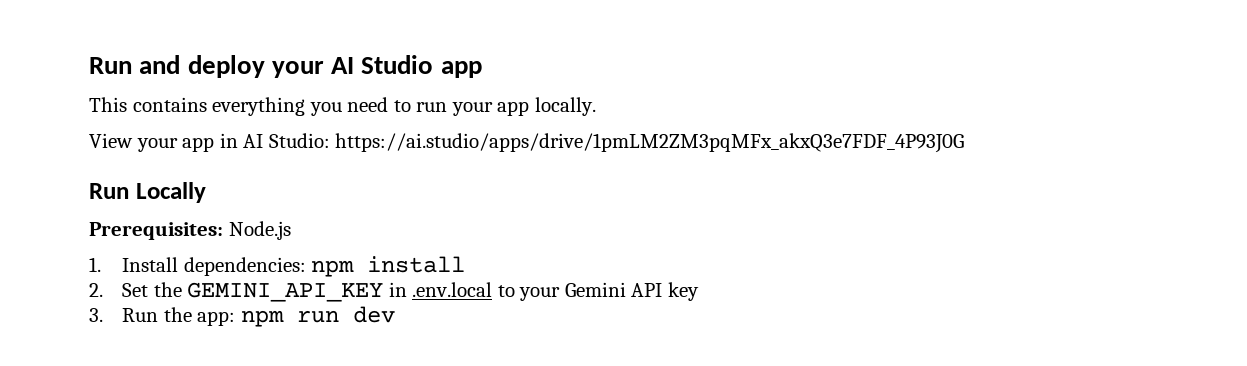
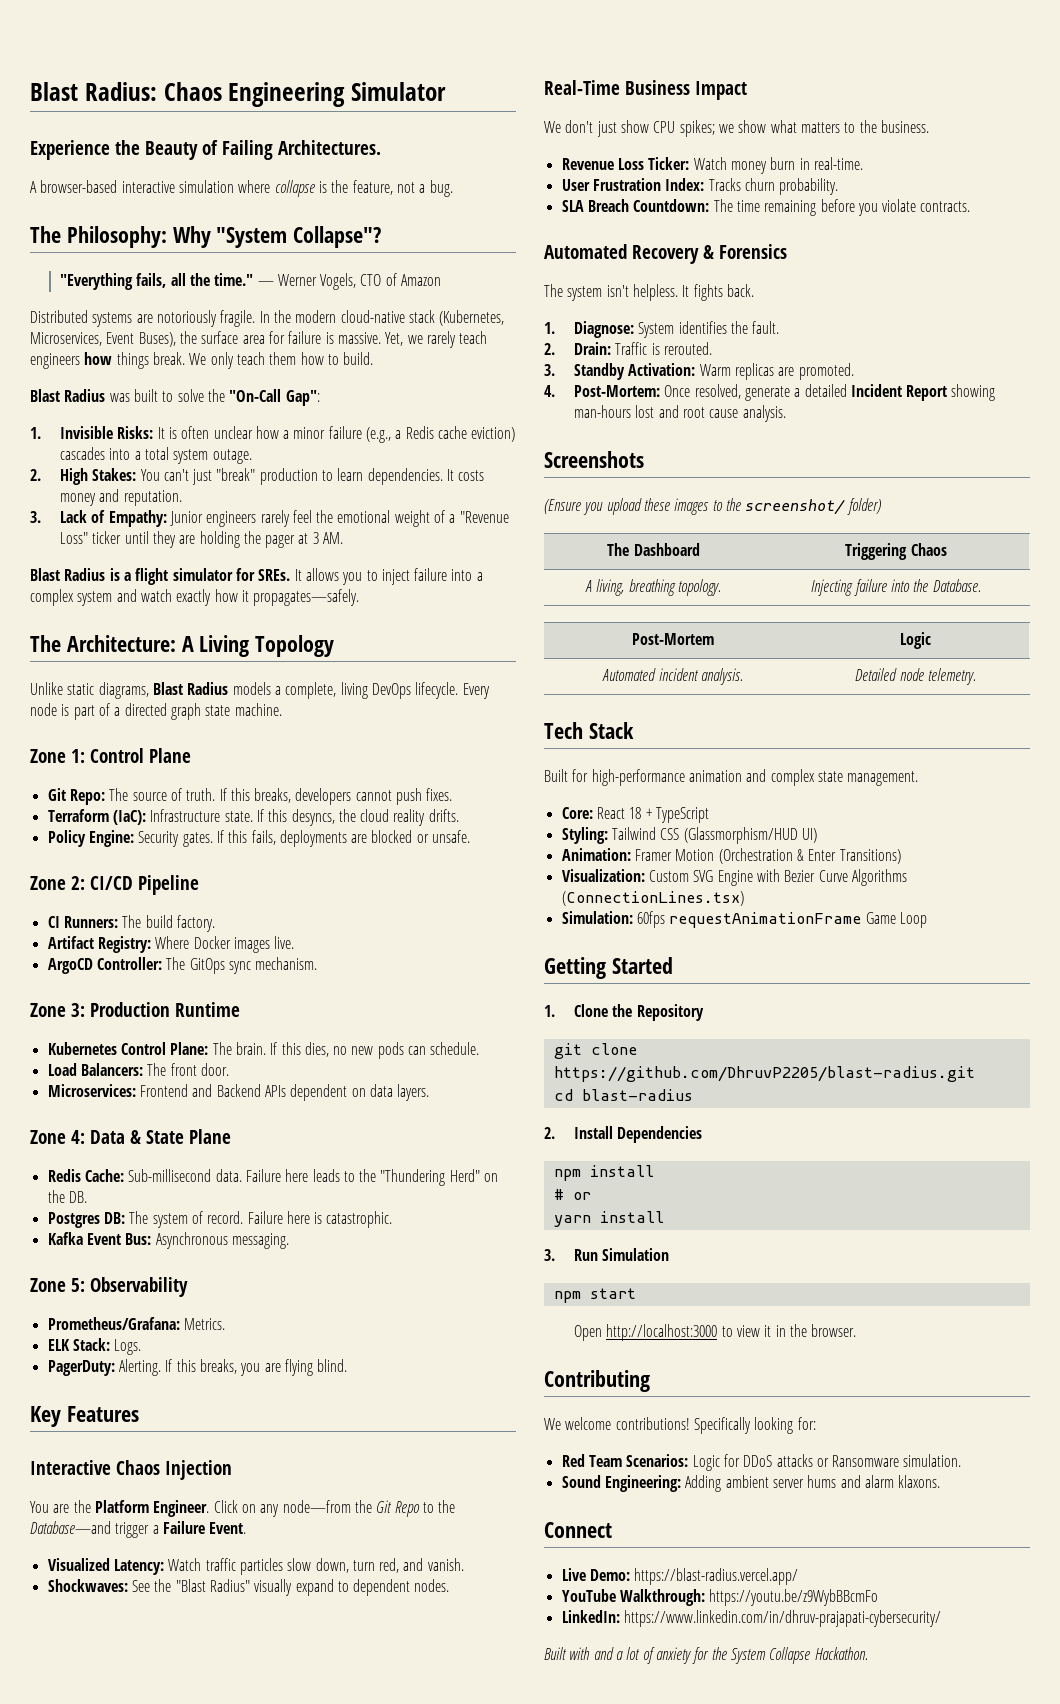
[89,55,482,78] [89,97,596,116] [89,133,965,153] [89,182,206,203] [89,221,291,240] [89,256,466,277] [89,282,700,302] [89,306,395,327] Run and deploy your AI Studio app // This contains everything you need to run your app locally. // View your app in AI Studio: https://ai.studio/apps/drive/1pmLM2ZM3pqMFx_akxQ3e7FDF_4P93J0G // Run Locally // Prerequisites: Node.js // 1. Install dependencies: npm install // 2. Set the GEMINI_API_KEY in .env.local to your Gemini API key // 3. Run the app: npm run dev -> [30,82,446,107] [30,140,381,160] [30,180,453,197] [30,226,382,248] [59,273,442,290] [30,310,505,327] [30,331,488,348] [30,352,374,369] [30,389,320,406] [30,426,516,443] [59,447,252,464] [30,468,485,485] [59,489,182,506] [30,510,509,527] [59,531,344,548] [30,568,483,585] [30,589,360,606] [30,635,335,657] [30,682,490,699] [30,703,282,720] [30,748,191,763] [47,788,453,805] [47,809,459,826] [47,830,471,847] [30,875,199,895] [47,915,215,932] [47,936,295,953] [47,957,318,974] [30,1002,240,1017] [47,1042,480,1059] [47,1063,229,1076] [47,1084,430,1101] [30,1129,231,1144] [47,1169,499,1186] [47,1190,87,1203] [47,1211,393,1228] [47,1232,289,1249] [30,1277,188,1297] [47,1317,225,1330] [47,1338,142,1355] [47,1359,348,1376] [30,1406,139,1427] [30,1460,232,1480] [30,1500,456,1517] [30,1521,247,1538] [47,1558,464,1575] [47,1579,450,1596] [544,80,747,100] [544,120,929,137] [561,157,863,174] [561,178,839,195] [561,199,971,216] [544,244,787,264] [544,284,754,301] [544,321,780,338] [544,342,712,355] [544,363,854,380] [544,384,996,401] [573,405,786,422] [544,451,644,468] [544,498,881,515] [607,543,700,556] [845,543,947,560] [585,579,721,596] [811,579,981,596] [632,633,714,645] [900,632,931,649] [602,668,743,685] [855,668,976,685] [544,722,634,739] [544,769,919,786] [561,807,709,823] [561,827,817,844] [561,848,901,864] [561,869,907,886] [561,891,744,906] [561,911,927,928] [544,957,673,979] [544,1004,704,1021] [553,1043,637,1059] [553,1066,975,1082] [553,1089,693,1101] [544,1126,703,1143] [553,1165,654,1181] [553,1189,591,1200] [553,1211,664,1227] [544,1248,670,1261] [553,1288,636,1303] [573,1324,857,1341] [544,1370,650,1392] [544,1417,816,1434] [561,1454,962,1471] [561,1475,941,1492] [544,1522,612,1538] [561,1568,799,1585] [561,1589,879,1606] [561,1610,941,1627] [544,1647,868,1664] Blast Radius: Chaos Engineering Simulator // Experience the Beauty of Failing Architectures. // A browser-based interactive simulation where collapse is the feature, not a bug. // The Philosophy: Why "System Collapse"? // "Everything fails, all the time." — Werner Vogels, CTO of Amazon // Distributed systems are notoriously fragile. In the modern cloud-native stack (Kubernetes, Microservices, Event Buses), the surface area for failure is massive. Yet, we rarely teach engineers how things break. We only teach them how to build. // Blast Radius was built to solve the "On-Call Gap": // 1. Invisible Risks: It is often unclear how a minor failure (e.g., a Redis cache eviction) cascades into a total system outage. // 2. High Stakes: You can't just "break" production to learn dependencies. It costs money and reputation. // 3. Lack of Empathy: Junior engineers rarely feel the emotional weight of a "Revenue Loss" ticker until they are holding the pager at 3 AM. // Blast Radius is a flight simulator for SREs. It allows you to inject failure into a complex system and watch exactly how it propagates—safely. // The Architecture: A Living Topology // Unlike static diagrams, Blast Radius models a complete, living DevOps lifecycle. Every node is part of a directed graph state machine. // Zone 1: Control Plane // Git Repo: The source of truth. If this breaks, developers cannot push fixes. // Terraform (IaC): Infrastructure state. If this desyncs, the cloud reality drifts. // Policy Engine: Security gates. If this fails, deployments are blocked or unsafe. // Zone 2: CI/CD Pipeline // CI Runners: The build factory. // Artifact Registry: Where Docker images live. // ArgoCD Controller: The GitOps sync mechanism. // Zone 3: Production Runtime // Kubernetes Control Plane: The brain. If this dies, no new pods can schedule. // Load Balancers: The front door. // Microservices: Frontend and Backend APIs dependent on data layers. // Zone 4: Data & State Plane // Redis Cache: Sub-millisecond data. Failure here leads to the "Thundering Herd" on the DB. // Postgres DB: The system of record. Failure here is catastrophic. // Kafka Event Bus: Asynchronous messaging. // Zone 5: Observability // Prometheus/Grafana: Metrics. // ELK Stack: Logs. // PagerDuty: Alerting. If this breaks, you are flying blind. // Key Features // Interactive Chaos Injection // You are the Platform Engineer. Click on any node—from the Git Repo to the Database—and trigger a Failure Event. // Visualized Latency: Watch traffic particles slow down, turn red, and vanish. // Shockwaves: See the "Blast Radius" visually expand to dependent nodes. // Real-Time Business Impact // We don't just show CPU spikes; we show what matters to the business. // Revenue Loss Ticker: Watch money burn in real-time. // User Frustration Index: Tracks churn probability. // SLA Breach Countdown: The time remaining before you violate contracts. // Automated Recovery & Forensics // The system isn't helpless. It fights back. // 1. Diagnose: System identifies the fault. // 2. Drain: Traffic is rerouted. // 3. Standby Activation: Warm replicas are promoted. // 4. Post-Mortem: Once resolved, generate a detailed Incident Report showing man-hours lost and root cause analysis. // Screenshots // (Ensure you upload these images to the screenshot/ folder) // The Dashboard | Triggering Chaos // A living, breathing topology. | Injecting failure into the Database. // Post-Mortem | Logic // Automated incident analysis. | Detailed node telemetry. // Tech Stack // Built for high-performance animation and complex state management. // Core: React 18 + TypeScript // Styling: Tailwind CSS (Glassmorphism/HUD UI) // Animation: Framer Motion (Orchestration & Enter Transitions) // Visualization: Custom SVG Engine with Bezier Curve Algorithms (ConnectionLines.tsx) // Simulation: 60fps requestAnimationFrame Game Loop // Getting Started // 1. Clone the Repository // git clone https://github.com/DhruvP2205/blast-radius.git // cd blast-radius // 2. Install Dependencies // npm install // # or // yarn install // 3. Run Simulation // npm start // Open http://localhost:3000 to view it in the browser. // Contributing // We welcome contributions! Specifically looking for: // Red Team Scenarios: Logic for DDoS attacks or Ransomware simulation. // Sound Engineering: Adding ambient server hums and alarm klaxons. // Connect // Live Demo: https://blast-radius.vercel.app/ // YouTube Walkthrough: https://youtu.be/z9WybBBcmFo // LinkedIn: https://www.linkedin.com/in/dhruv-prajapati-cybersecurity/ // Built with and a lot of anxiety for the System Collapse Hackathon.

